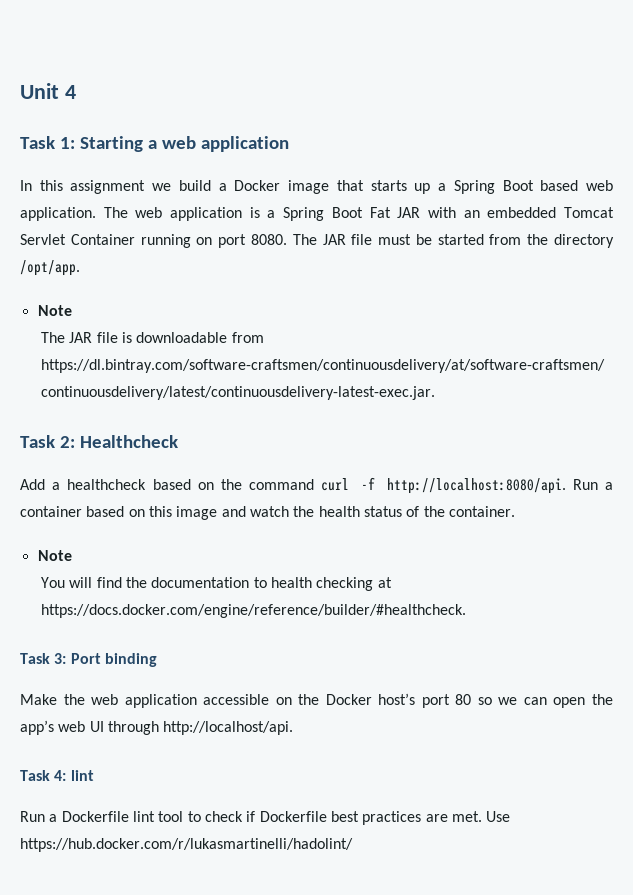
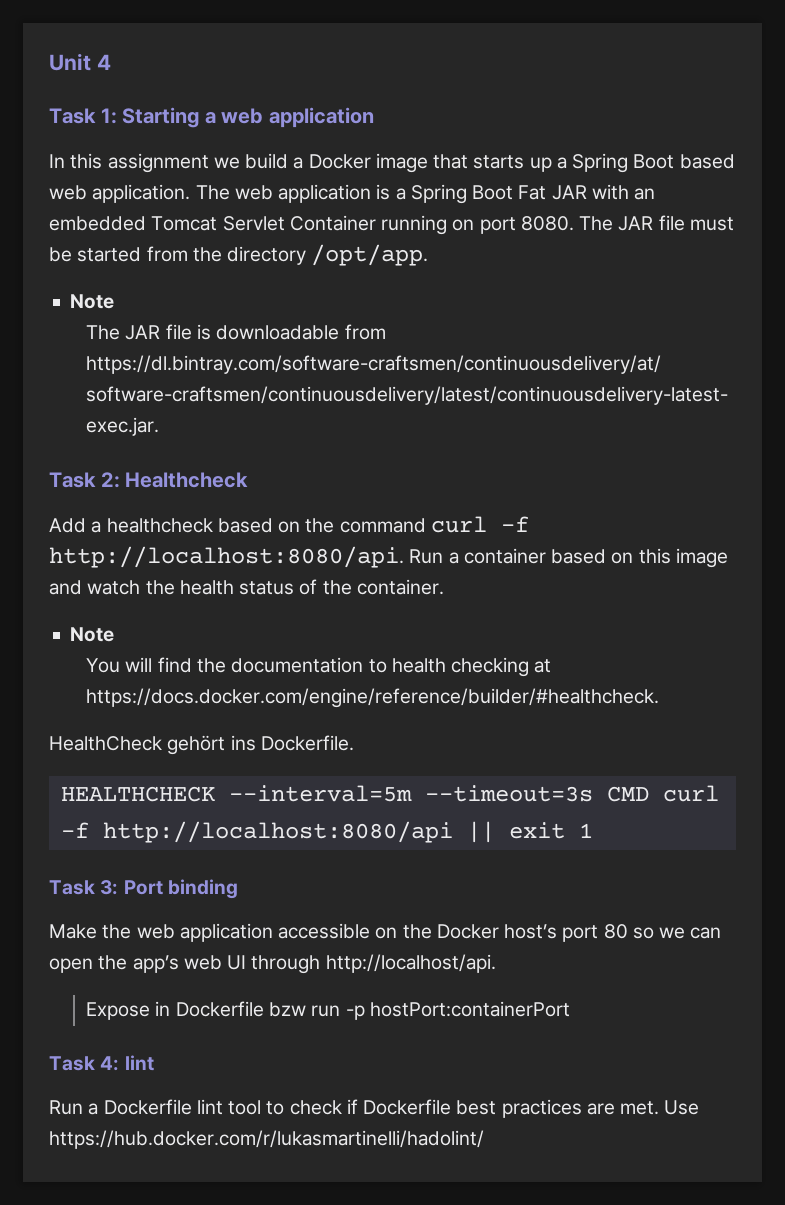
(467, 611) none -> [49,735,354,755] [60,785,719,802] [60,821,593,843] // HealthCheck gehört ins Dockerfile. // HEALTHCHECK --interval=5m --timeout=3s CMD curl -f http://localhost:8080/api || exit 1
(294, 728) none -> [86,1001,570,1020] // Expose in Dockerfile bzw run -p hostPort:containerPort

